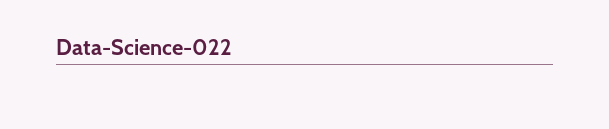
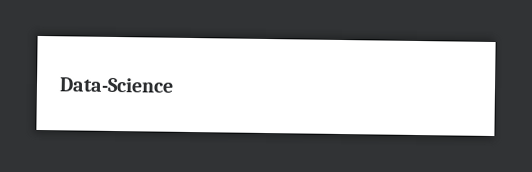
[56,39,232,55] Data-Science-022 -> [59,77,174,93] Data-Science

